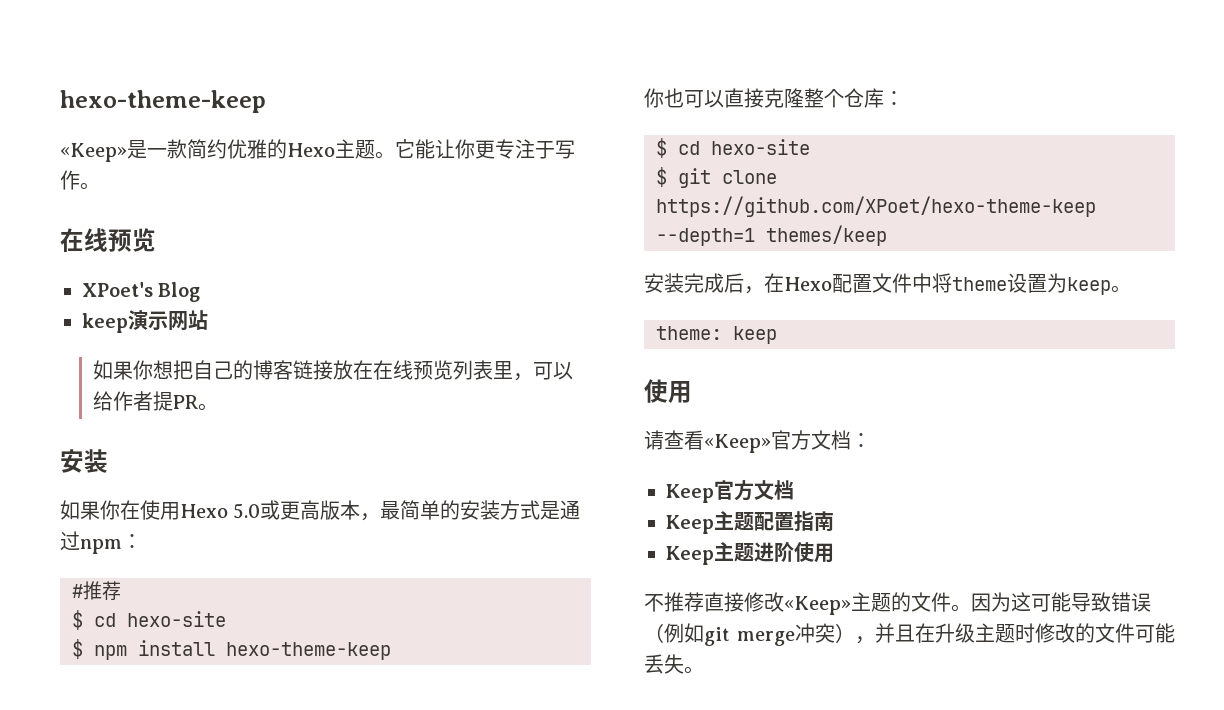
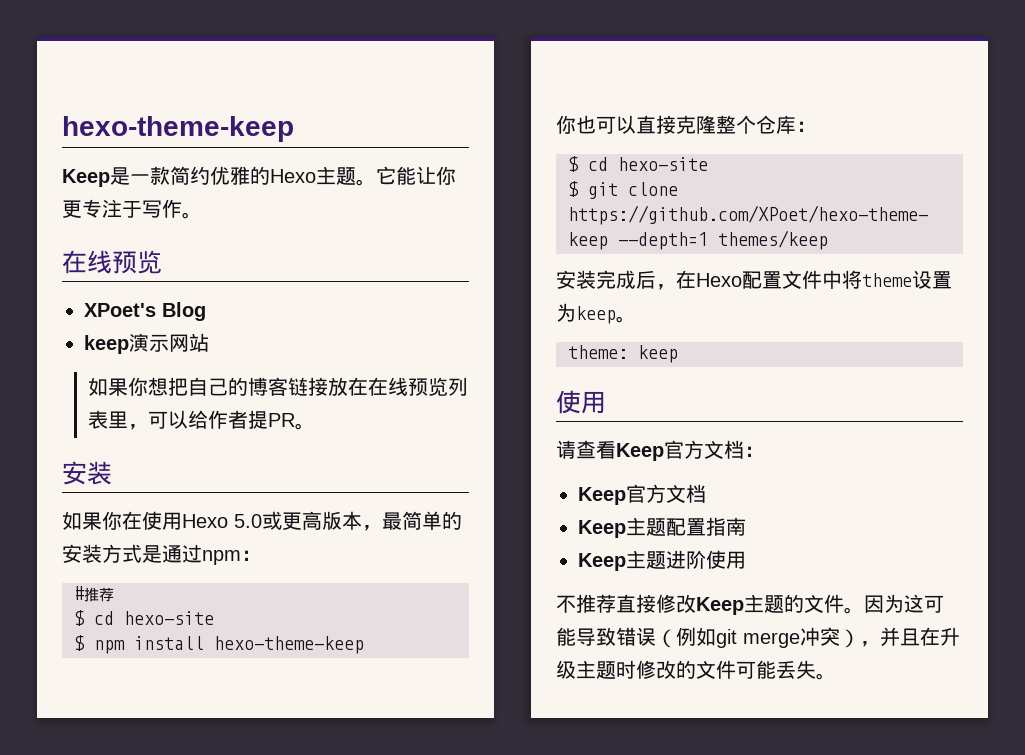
[60,90,266,113] [60,143,127,162] hexo-theme-keep // «Keep» -> [62,116,294,142] [62,169,110,187] hexo-theme-keep // Keep
[704,434,771,453] «Keep» -> [616,443,664,461] Keep
[784,596,851,615] «Keep» -> [696,597,744,615] Keep

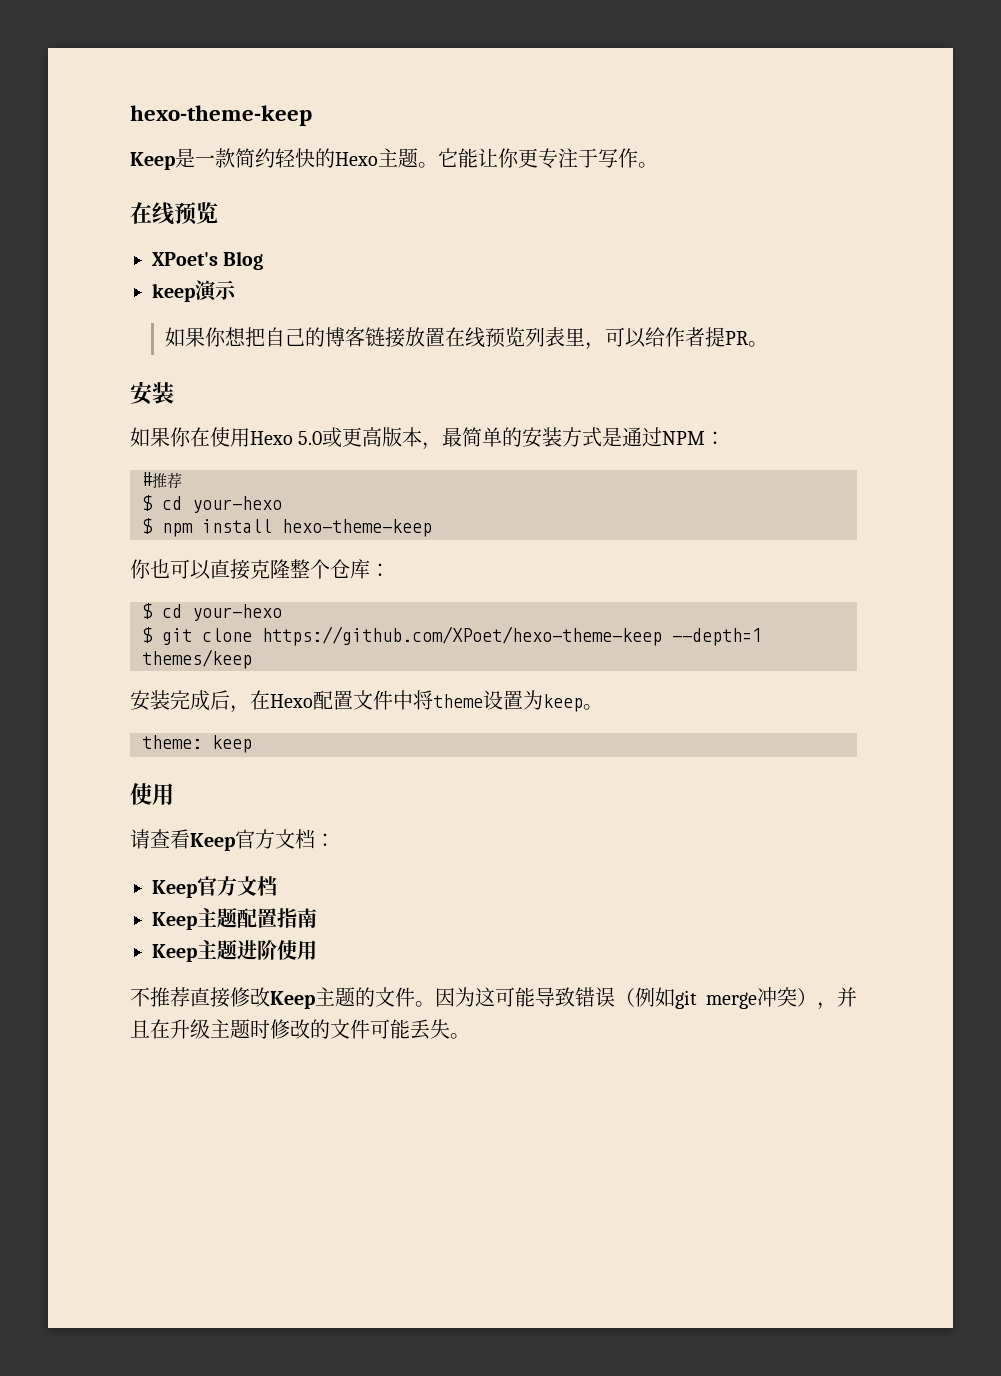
[210,166,250,185] 优雅 -> [275,148,315,168] 轻快
[169,333,209,352] 网站 -> (237, 290) none
[348,377,369,396] 在 -> [425,327,446,347] 置
[202,550,241,565] npm -> [662,431,706,445] NPM
[124,611,214,625] hexo-site -> [192,496,282,513] your-hexo
[618,157,708,171] hexo-site -> [192,604,282,621] your-hexo

